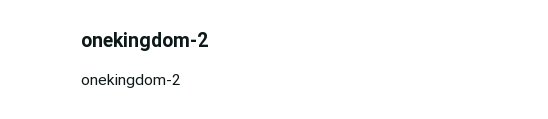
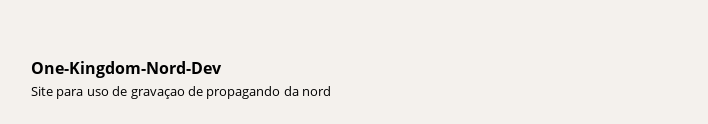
[81,32,208,51] [81,74,181,88] onekingdom-2 // onekingdom-2 -> [31,61,222,78] [31,86,331,99] One-Kingdom-Nord-Dev // Site para uso de gravaçao de propagando da nord

